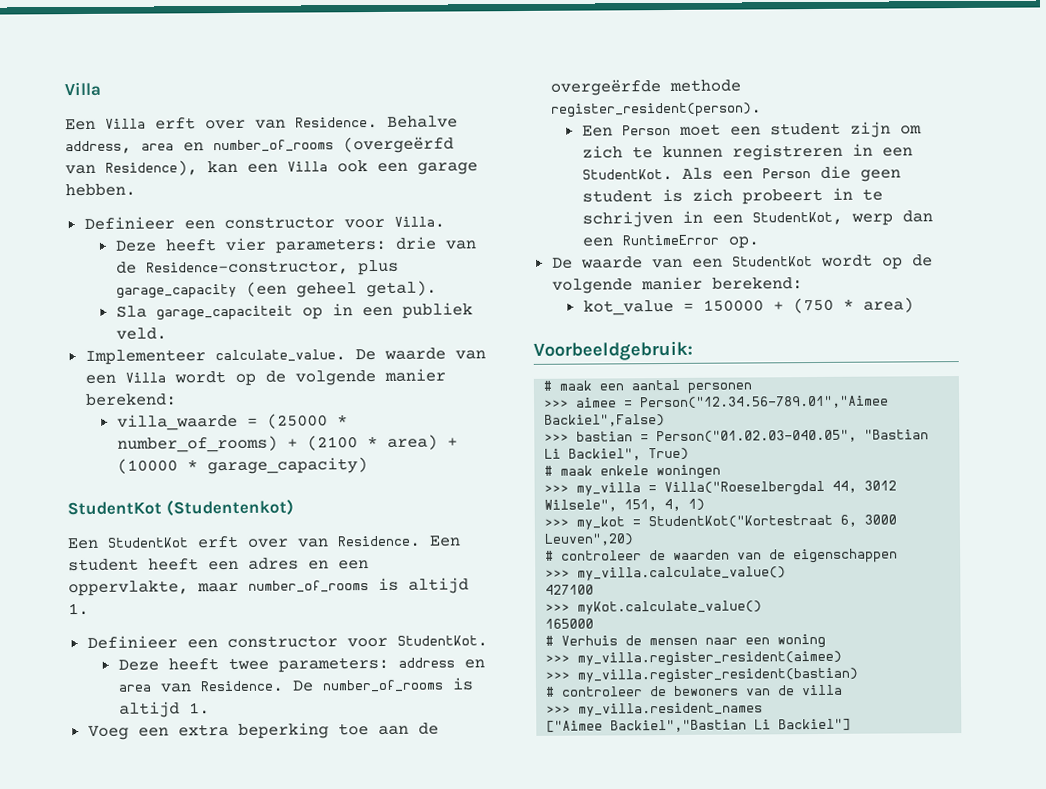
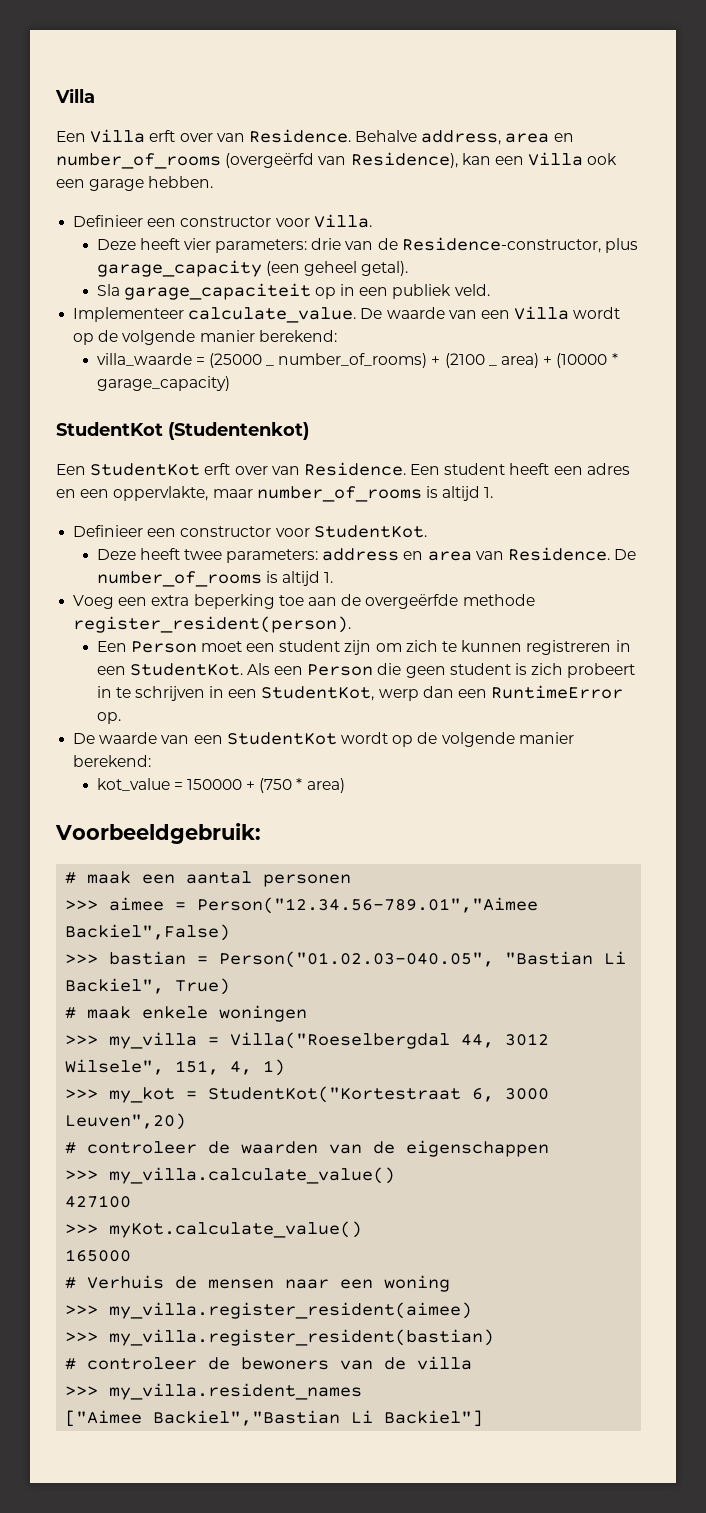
[336,414,348,426] * -> [266,365,275,366] _
[366,435,378,448] * -> [488,365,497,366] _

